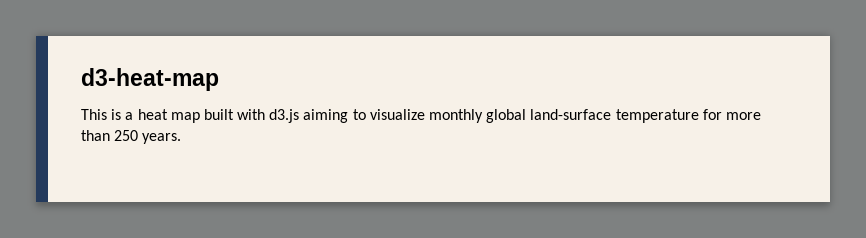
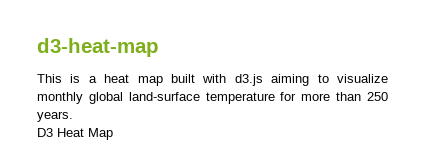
(182, 138) none -> [37,128,113,140] // D3 Heat Map

